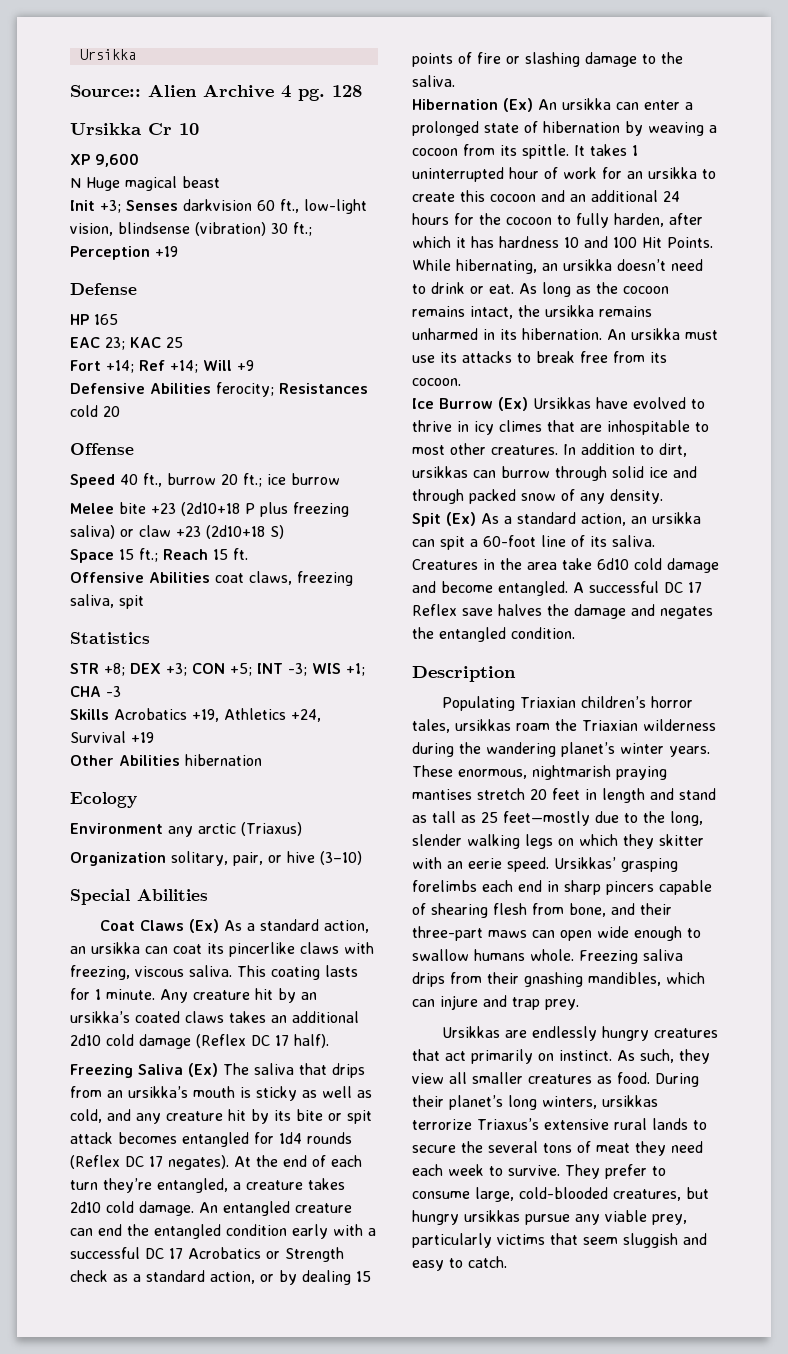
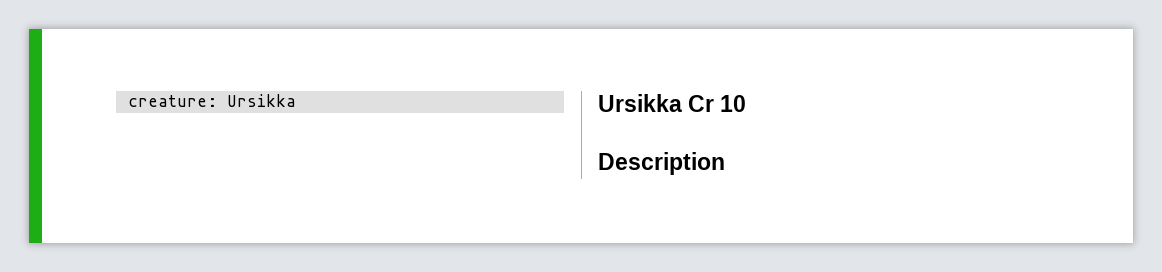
(79, 54) none -> [128,95,218,107] creature:
[70,84,362,101] [70,123,199,135] [70,153,139,167] [70,176,220,191] [70,199,367,214] [70,222,312,236] [70,246,178,260] [70,283,137,295] [70,314,118,325] [70,337,183,350] [70,360,254,373] [70,382,368,397] [70,405,120,417] [70,443,134,455] [70,473,340,488] [70,502,349,517] [70,525,284,539] [70,548,248,563] [70,571,353,586] [70,594,144,609] [70,632,150,644] [70,663,365,676] [70,686,121,697] [70,708,321,722] [70,731,154,743] [70,754,262,766] [70,792,137,808] [70,822,302,837] [70,851,362,866] [70,889,208,905] [100,919,370,933] [70,942,374,957] [70,965,358,980] [70,988,317,1003] [70,1011,359,1023] [70,1034,329,1049] [70,1063,365,1078] [70,1086,372,1101] [70,1109,372,1124] [70,1132,352,1147] [70,1155,362,1170] [70,1178,345,1193] [70,1201,352,1216] [70,1224,376,1239] [70,1247,344,1262] [70,1270,371,1285] [412,52,683,67] [412,75,455,87] [412,98,693,112] [412,121,717,136] [412,144,638,159] [412,167,716,182] [412,190,680,202] [412,213,703,228] [412,236,713,248] [412,259,703,274] [412,282,669,297] [412,305,652,319] [412,328,718,340] [412,351,667,363] [412,378,461,386] [412,397,705,411] [412,420,709,435] [412,443,687,457] [412,466,697,481] [412,489,663,504] [412,512,701,527] [412,535,655,550] [412,558,719,573] [412,581,702,596] [412,604,713,619] [412,627,575,642] [412,666,516,682] [442,696,694,711] [412,719,716,733] [412,742,710,757] [412,765,667,780] [412,788,716,803] [412,811,703,826] [412,834,704,849] [412,857,678,872] [412,880,712,895] [412,903,672,918] [412,926,701,941] [412,949,683,964] [412,972,705,987] [412,995,579,1010] [442,1026,719,1041] [412,1049,710,1064] [412,1072,699,1087] [412,1095,658,1110] [412,1118,707,1130] [412,1141,703,1156] [412,1164,666,1179] [412,1187,709,1202] [412,1210,687,1225] [412,1233,707,1248] [412,1256,507,1271] Source:: Alien Archive 4 pg. 128 // Ursikka Cr 10 // XP 9,600 // N Huge magical beast // Init +3; Senses darkvision 60 ft., low-light vision, blindsense (vibration) 30 ft.; Perception +19 // Defense // HP 165 // EAC 23; KAC 25 // Fort +14; Ref +14; Will +9 // Defensive Abilities ferocity; Resistances cold 20 // Offense // Speed 40 ft., burrow 20 ft.; ice burrow // Melee bite +23 (2d10+18 P plus freezing saliva) or claw +23 (2d10+18 S) // Space 15 ft.; Reach 15 ft. // Offensive Abilities coat claws, freezing saliva, spit // Statistics // STR +8; DEX +3; CON +5; INT -3; WIS +1; CHA -3 // Skills Acrobatics +19, Athletics +24, Survival +19 // Other Abilities hibernation // Ecology // Environment any arctic (Triaxus) // Organization solitary, pair, or hive (3–10) // Special Abilities // Coat Claws (Ex) As a standard action, an ursikka can coat its pincerlike claws with freezing, viscous saliva. This coating lasts for 1 minute. Any creature hit by an ursikka’s coated claws takes an additional 2d10 cold damage (Reflex DC 17 half). // Freezing Saliva (Ex) The saliva that drips from an ursikka’s mouth is sticky as well as cold, and any creature hit by its bite or spit attack becomes entangled for 1d4 rounds (Reflex DC 17 negates). At the end of each turn they’re entangled, a creature takes 2d10 cold damage. An entangled creature can end the entangled condition early with a successful DC 17 Acrobatics or Strength check as a standard action, or by dealing 15 points of fire or slashing damage to the saliva. // Hibernation (Ex) An ursikka can enter a prolonged state of hibernation by weaving a cocoon from its spittle. It takes 1 uninterrupted hour of work for an ursikka to create this cocoon and an additional 24 hours for the cocoon to fully harden, after which it has hardness 10 and 100 Hit Points. While hibernating, an ursikka doesn’t need to drink or eat. As long as the cocoon remains intact, the ursikka remains unharmed in its hibernation. An ursikka must use its attacks to break free from its cocoon. // Ice Burrow (Ex) Ursikkas have evolved to thrive in icy climes that are inhospitable to most other creatures. In addition to dirt, ursikkas can burrow through solid ice and through packed snow of any density. // Spit (Ex) As a standard action, an ursikka can spit a 60-foot line of its saliva. Creatures in the area take 6d10 cold damage and become entangled. A successful DC 17 Reflex save halves the damage and negates the entangled condition. // Description // Populating Triaxian children’s horror tales, ursikkas roam the Triaxian wilderness during the wandering planet’s winter years. These enormous, nightmarish praying mantises stretch 20 feet in length and stand as tall as 25 feet—mostly due to the long, slender walking legs on which they skitter with an eerie speed. Ursikkas’ grasping forelimbs each end in sharp pincers capable of shearing flesh from bone, and their three-part maws can open wide enough to swallow humans whole. Freezing saliva drips from their gnashing mandibles, which can injure and trap prey. // Ursikkas are endlessly hungry creatures that act primarily on instinct. As such, they view all smaller creatures as food. During their planet’s long winters, ursikkas terrorize Triaxus’s extensive rural lands to secure the several tons of meat they need each week to survive. They prefer to consume large, cold-blooded creatures, but hungry ursikkas pursue any viable prey, particularly victims that seem sluggish and easy to catch. -> [598,94,747,112] [598,152,725,175] Ursikka Cr 10 // Description

